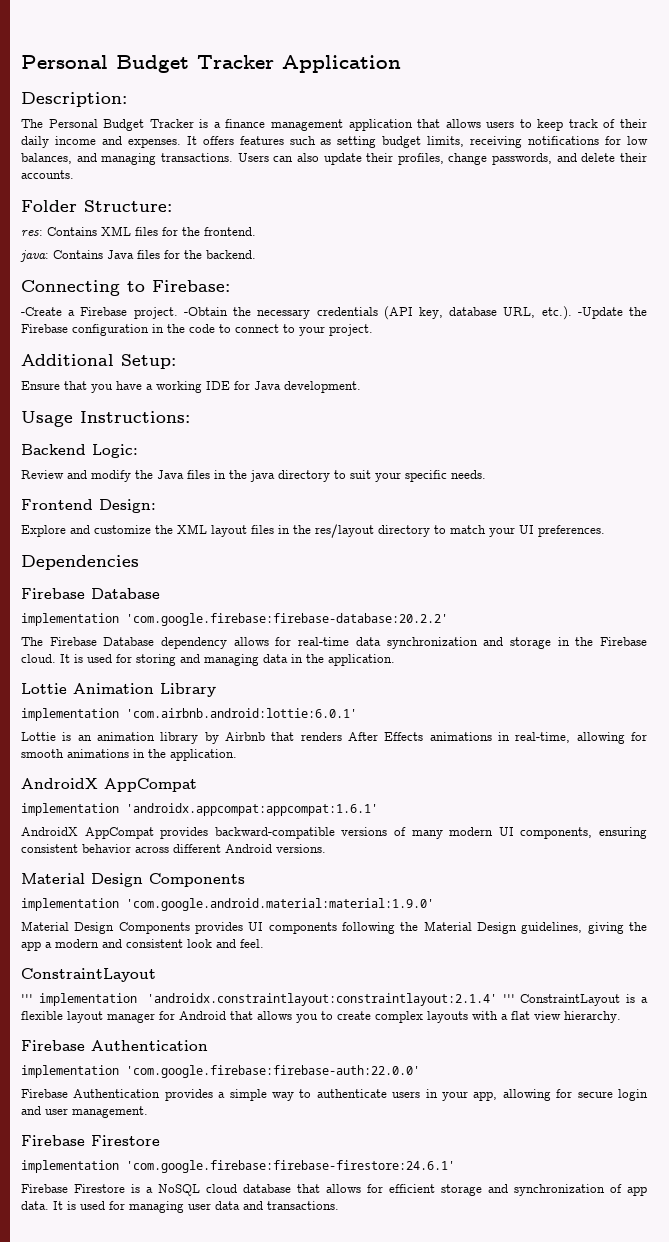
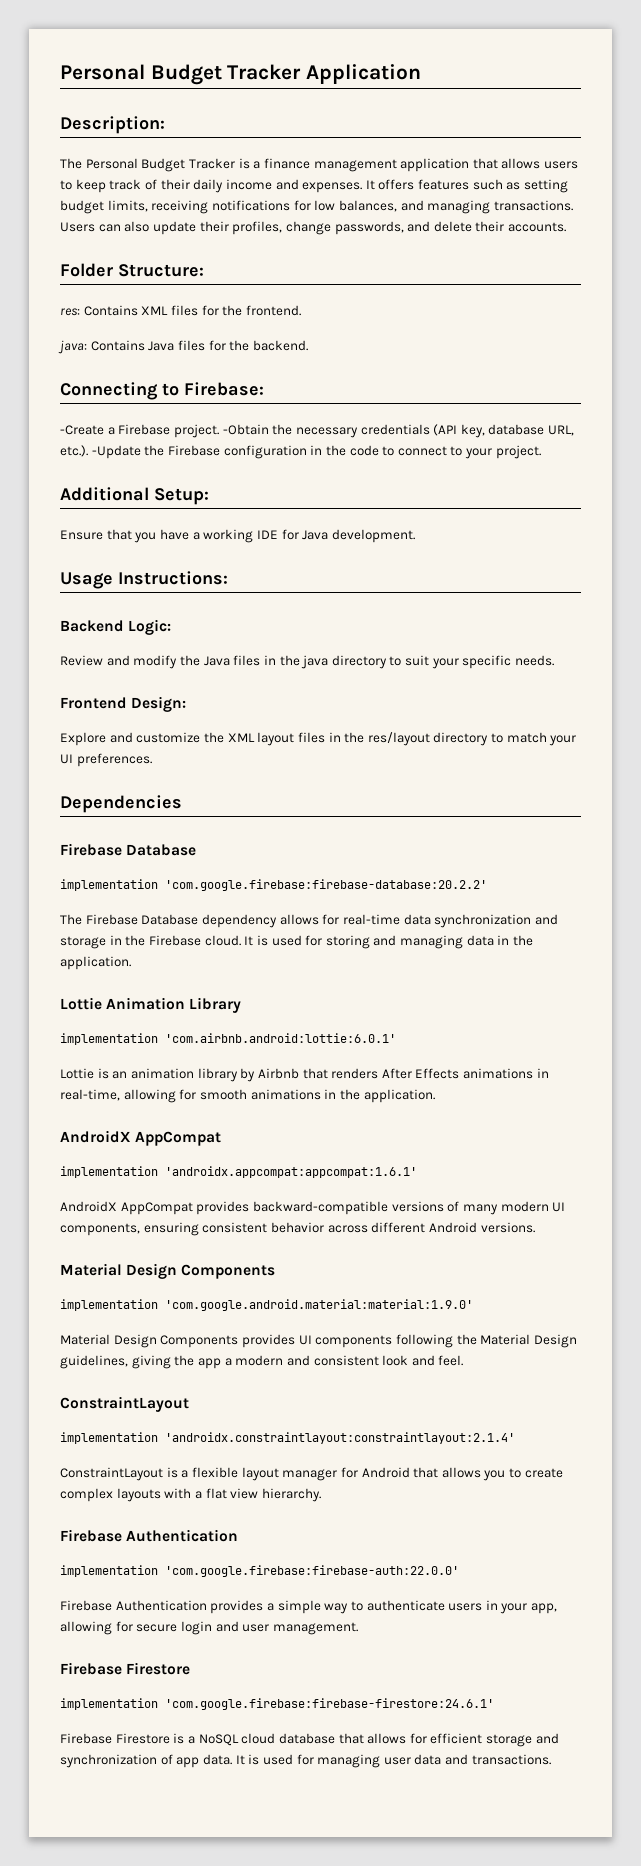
[21,994,33,1003] ''' -> (189, 1404) none
[502,994,515,1003] ''' -> (515, 1438) //

